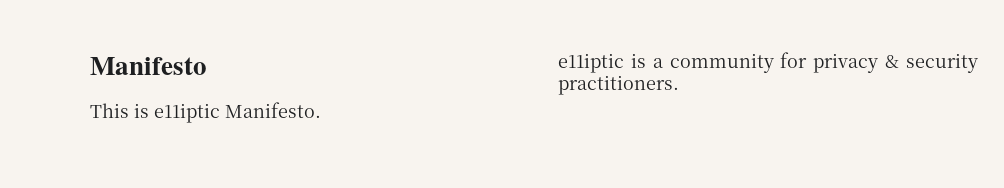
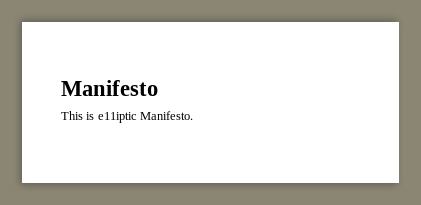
[558,52,978,73] [558,75,679,95] // e11iptic is a community for privacy & security practitioners. -> (194, 115) none

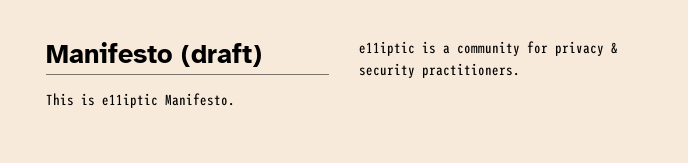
(158, 88) none -> [181,43,262,67] (draft)
(194, 115) none -> [359,41,618,56] [359,63,520,78] // e11iptic is a community for privacy & security practitioners.

